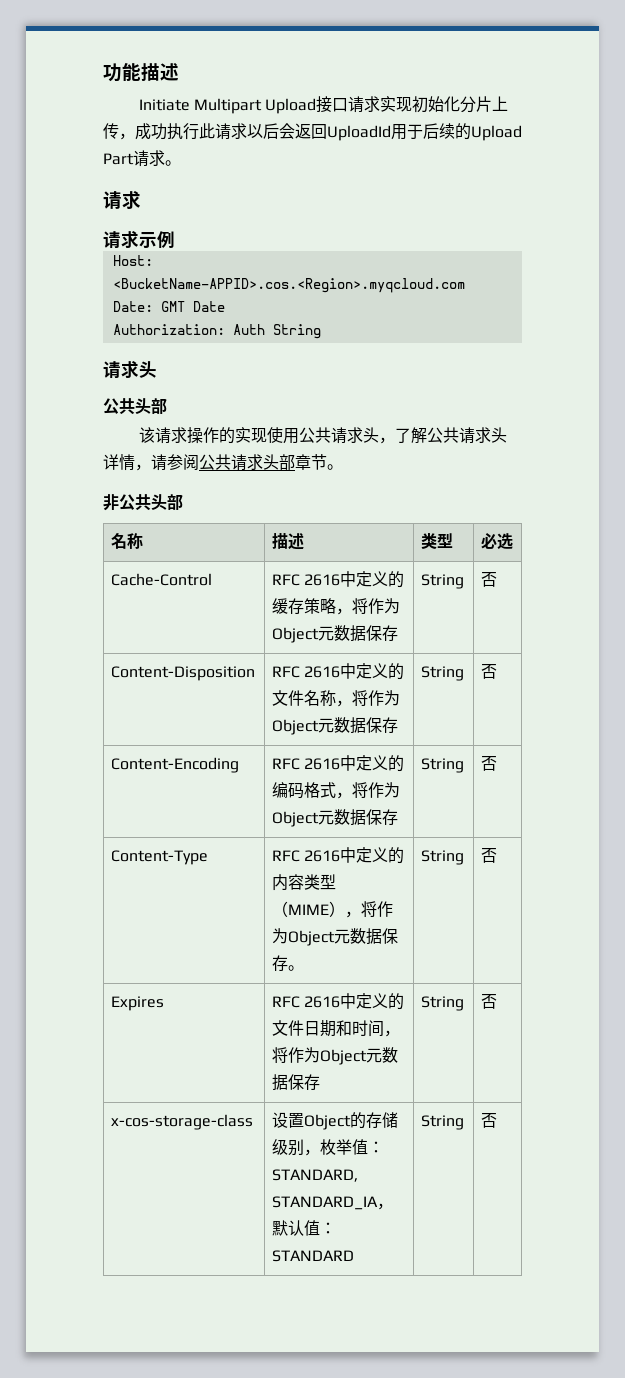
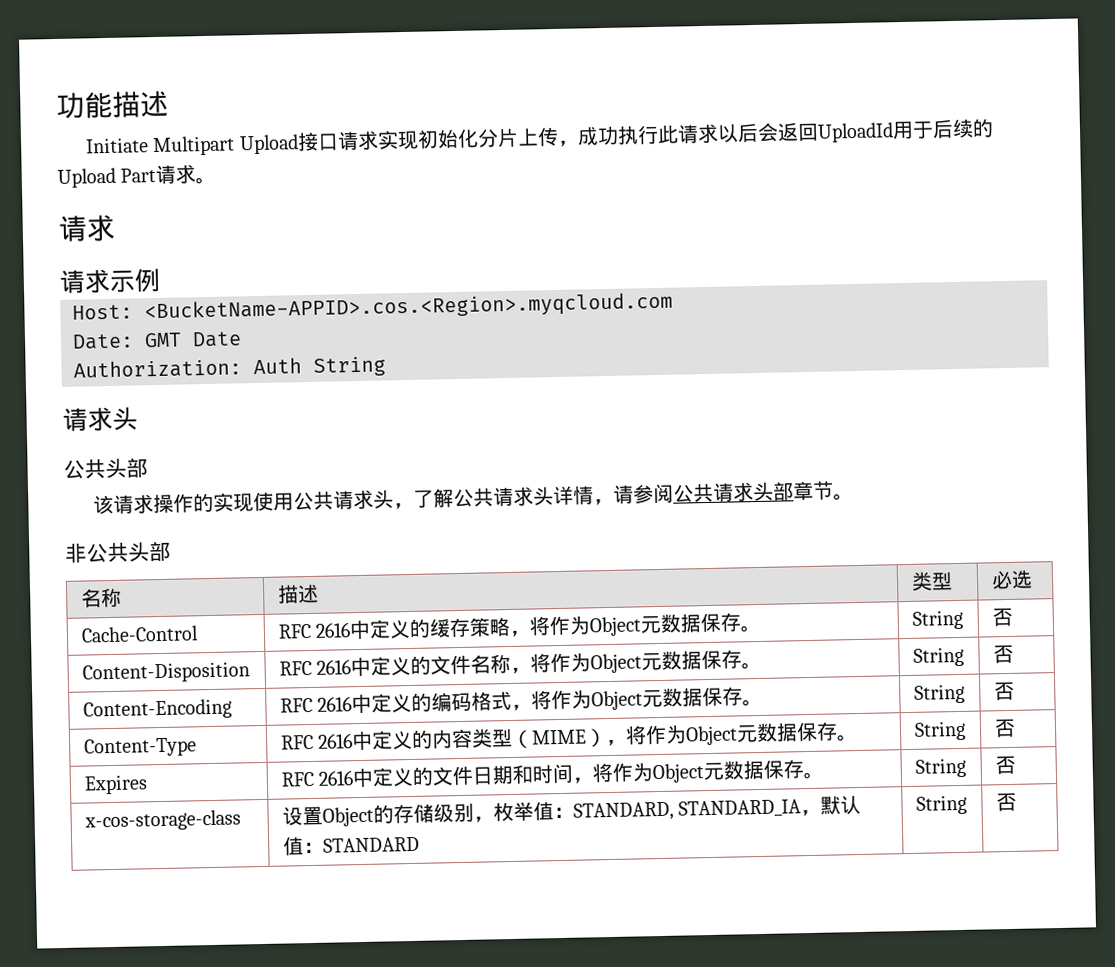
(399, 633) none -> [740,624,763,633] 。
(399, 725) none -> [741,661,763,670] 。
(399, 817) none -> [742,698,764,707] 。
(321, 1082) none -> [803,771,825,780] 。

